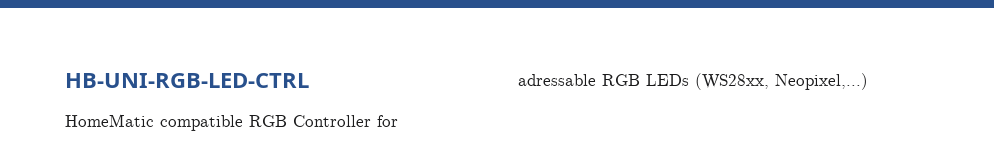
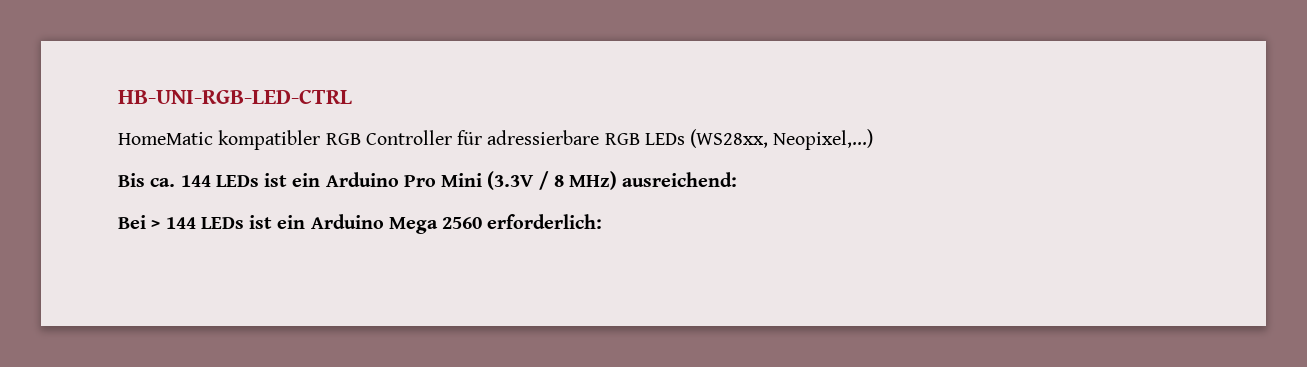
[160,115,243,131] compatible -> [218,130,321,150] kompatibler
[377,115,398,127] [518,74,596,86] for adressable -> [457,130,600,145] für adressierbare
(868, 81) none -> [118,171,738,190] [118,214,603,234] // Bis ca. 144 LEDs ist ein Arduino Pro Mini (3.3V / 8 MHz) ausreichend: // Bei > 144 LEDs ist ein Arduino Mega 2560 erforderlich:

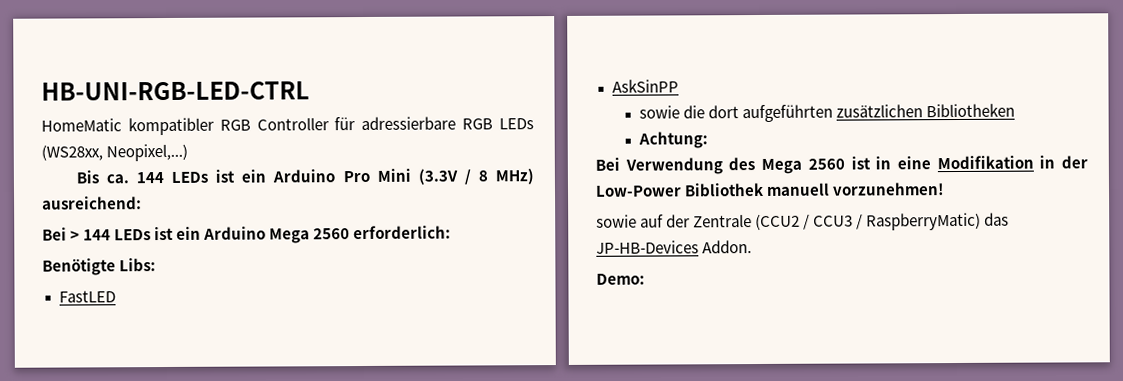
(603, 221) none -> [42,258,157,276] [58,290,116,303] [611,79,679,93] [638,103,1015,123] [637,131,708,149] [595,155,1088,175] [595,182,946,197] [596,212,1010,231] [596,240,753,254] [596,273,645,285] // Benötigte Libs: // FastLED // AskSinPP // sowie die dort aufgeführten zusätzlichen Bibliotheken // Achtung: // Bei Verwendung des Mega 2560 ist in eine Modifikation in der Low-Power Bibliothek manuell vorzunehmen! // sowie auf der Zentrale (CCU2 / CCU3 / RaspberryMatic) das JP-HB-Devices Addon. // Demo:

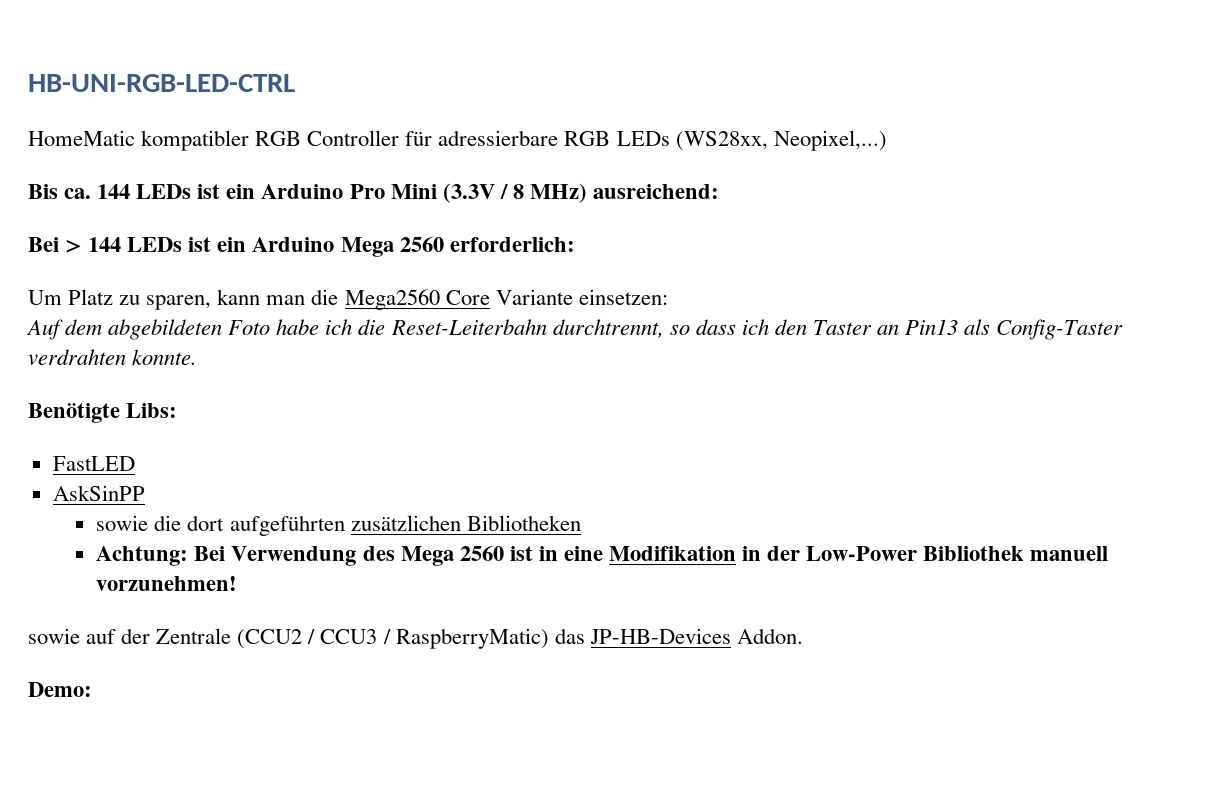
(452, 232) none -> [28,289,668,310] [26,319,1124,340] [28,349,198,365] // Um Platz zu sparen, kann man die Mega2560 Core Variante einsetzen: // Auf dem abgebildeten Foto habe ich die Reset-Leiterbahn durchtrennt, so dass ich den Taster an Pin13 als Config-Taster verdrahten konnte.
(708, 140) // -> (189, 556) none

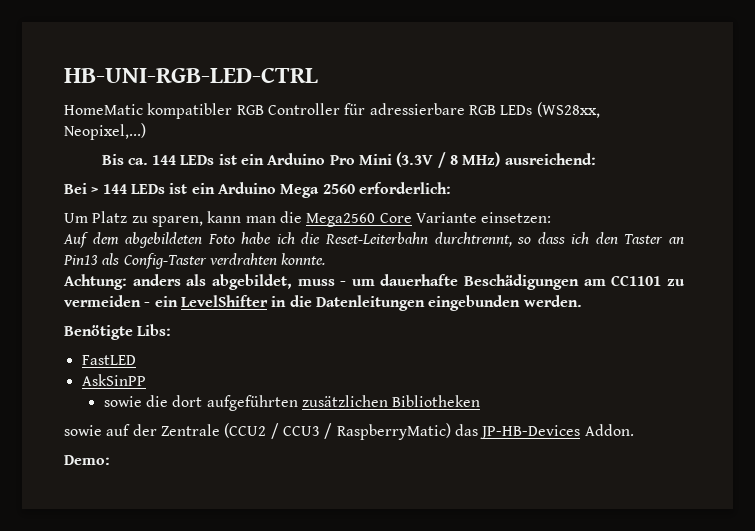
(198, 357) none -> [64,274,685,290] [64,295,582,311] // Achtung: anders als abgebildet, muss - um dauerhafte Beschädigungen am CC1101 zu vermeiden - ein LevelShifter in die Datenleitungen eingebunden werden.
[96,546,1109,566] [96,576,238,591] // Achtung: Bei Verwendung des Mega 2560 ist in eine Modifikation in der Low-Power Bibliothek manuell vorzunehmen! -> (481, 401) none

